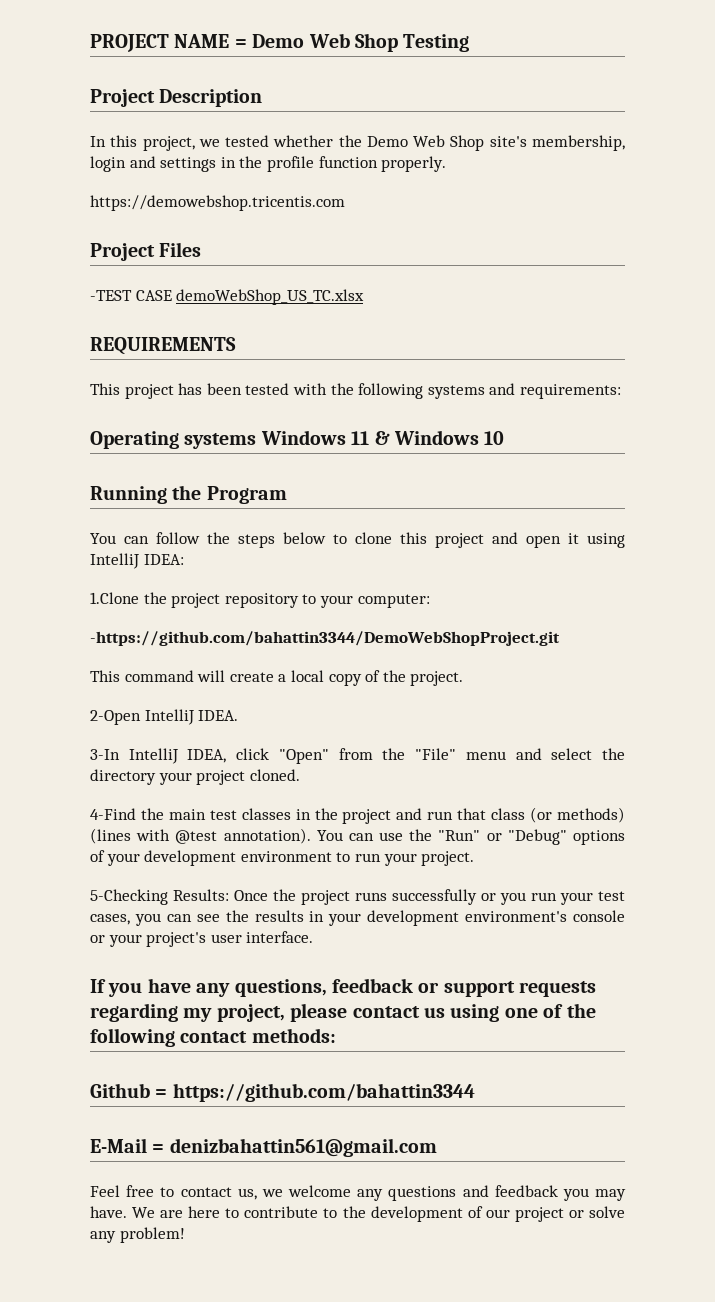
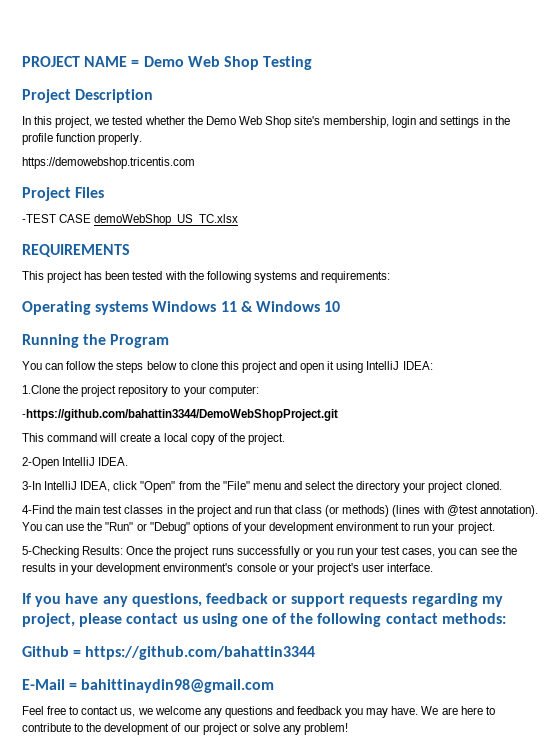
[169,1138,437,1157] denizbahattin561@gmail.com -> [81,679,275,693] bahittinaydin98@gmail.com

